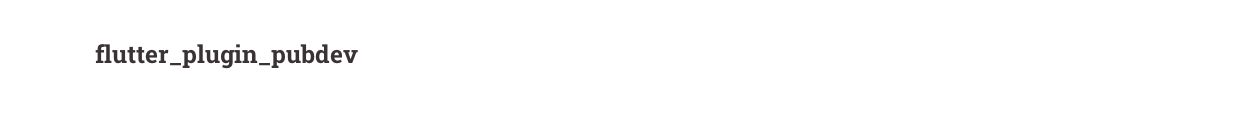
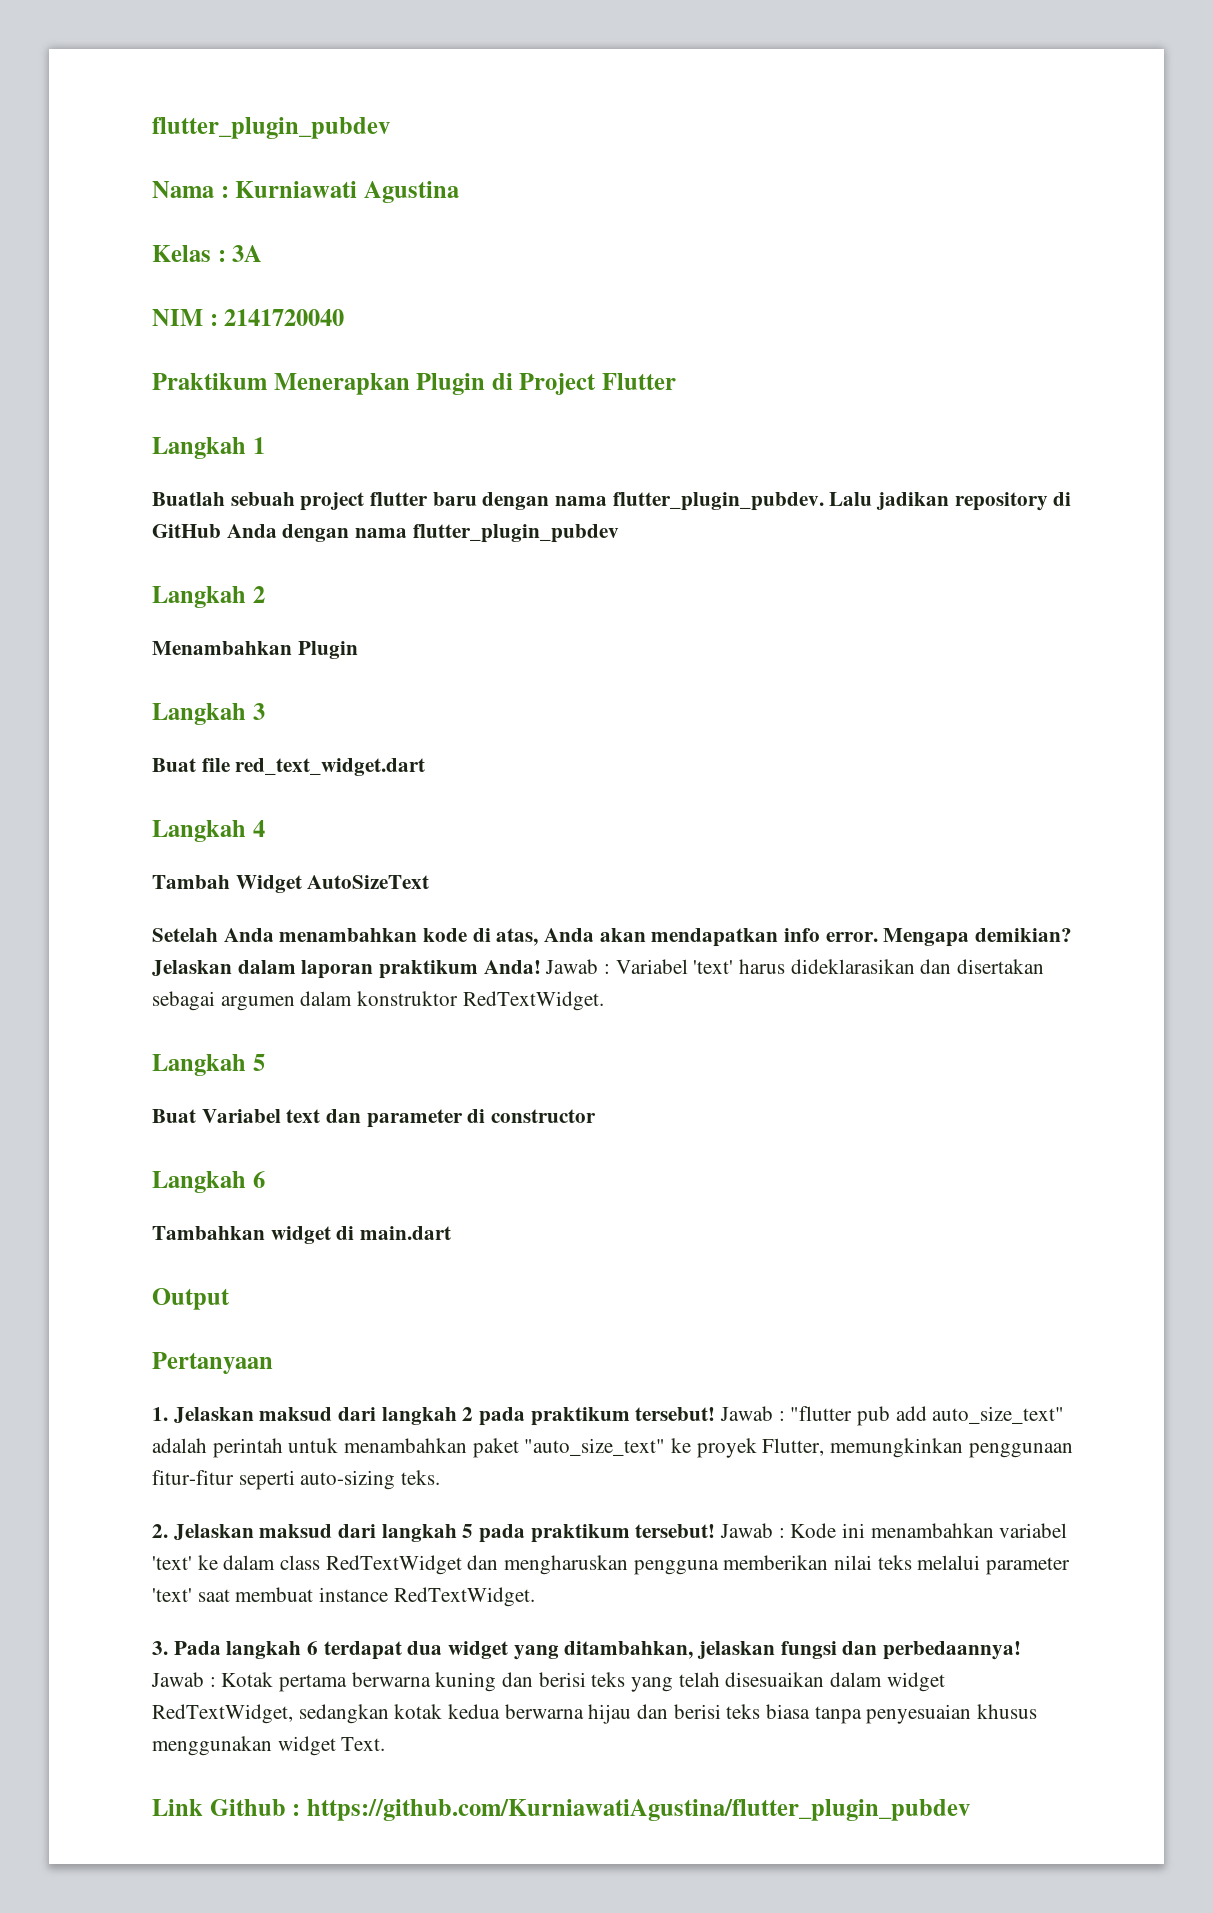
[95,44,358,69] flutter_plugin_pubdev -> [152,117,390,139] [152,181,459,203] [152,245,263,262] [152,309,345,326] [152,373,677,395] [152,437,265,459] [152,492,1072,511] [152,524,619,543] [152,586,265,608] [152,641,358,659] [152,703,265,725] [152,758,426,776] [152,820,265,842] [152,875,430,893] [152,928,1073,947] [152,959,1045,979] [152,991,604,1011] [152,1054,265,1076] [152,1109,597,1128] [152,1171,265,1193] [152,1226,452,1244] [152,1288,230,1310] [152,1352,273,1374] [152,1406,1065,1426] [152,1438,1073,1458] [152,1470,441,1490] [152,1523,1068,1543] [152,1555,1071,1575] [152,1587,535,1607] [152,1641,1022,1660] [151,1672,945,1692] [152,1704,1038,1724] [152,1736,386,1756] [152,1799,970,1821] flutter_plugin_pubdev // Nama : Kurniawati Agustina // Kelas : 3A // NIM : 2141720040 // Praktikum Menerapkan Plugin di Project Flutter // Langkah 1 // Buatlah sebuah project flutter baru dengan nama flutter_plugin_pubdev. Lalu jadikan repository di GitHub Anda dengan nama flutter_plugin_pubdev // Langkah 2 // Menambahkan Plugin // Langkah 3 // Buat file red_text_widget.dart // Langkah 4 // Tambah Widget AutoSizeText // Setelah Anda menambahkan kode di atas, Anda akan mendapatkan info error. Mengapa demikian? Jelaskan dalam laporan praktikum Anda! Jawab : Variabel 'text' harus dideklarasikan dan disertakan sebagai argumen dalam konstruktor RedTextWidget. // Langkah 5 // Buat Variabel text dan parameter di constructor // Langkah 6 // Tambahkan widget di main.dart // Output // Pertanyaan // 1. Jelaskan maksud dari langkah 2 pada praktikum tersebut! Jawab : "flutter pub add auto_size_text" adalah perintah untuk menambahkan paket "auto_size_text" ke proyek Flutter, memungkinkan penggunaan fitur-fitur seperti auto-sizing teks. // 2. Jelaskan maksud dari langkah 5 pada praktikum tersebut! Jawab : Kode ini menambahkan variabel 'text' ke dalam class RedTextWidget dan mengharuskan pengguna memberikan nilai teks melalui parameter 'text' saat membuat instance RedTextWidget. // 3. Pada langkah 6 terdapat dua widget yang ditambahkan, jelaskan fungsi dan perbedaannya! Jawab : Kotak pertama berwarna kuning dan berisi teks yang telah disesuaikan dalam widget RedTextWidget, sedangkan kotak kedua berwarna hijau dan berisi teks biasa tanpa penyesuaian khusus menggunakan widget Text. // Link Github : https://github.com/KurniawatiAgustina/flutter_plugin_pubdev

